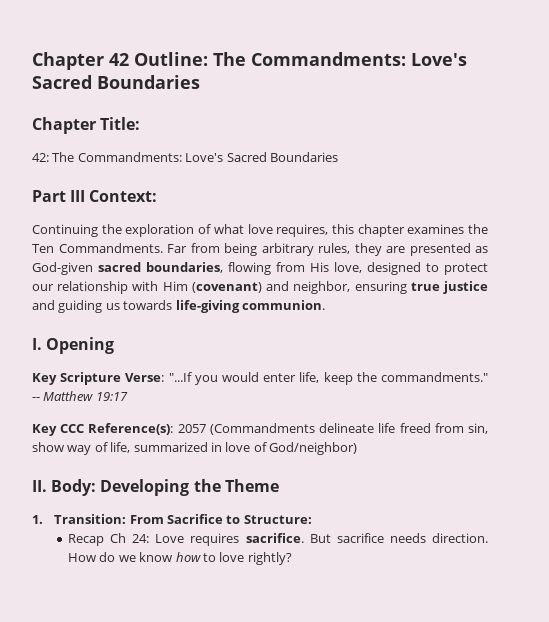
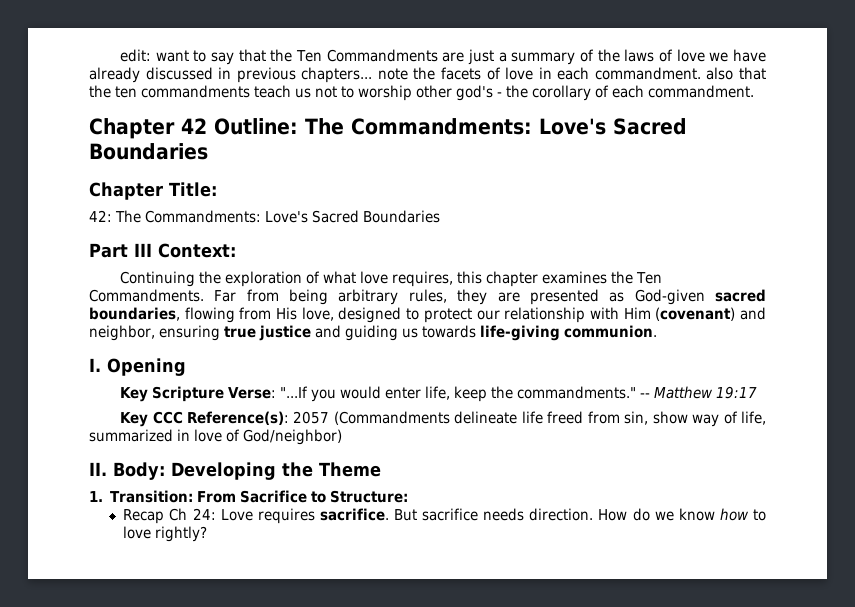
(32, 61) none -> [120,49,766,65] [89,67,766,83] [89,85,754,101] edit: want to say that the Ten Commandments are just a summary of the laws of love we have already discussed in previous chapters... note the facets of love in each commandment. also that the ten commandments teach us not to worship other god's - the corollary of each commandment. //

